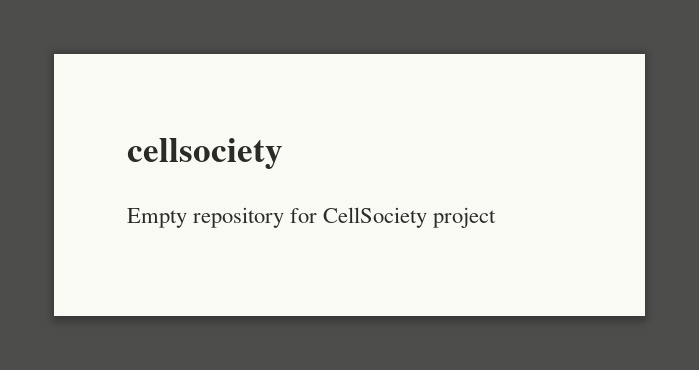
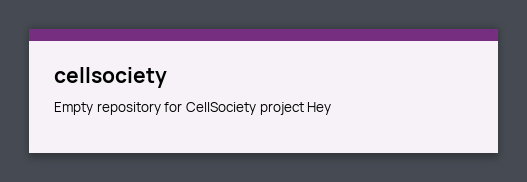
(497, 217) none -> [307,102,332,115] Hey

